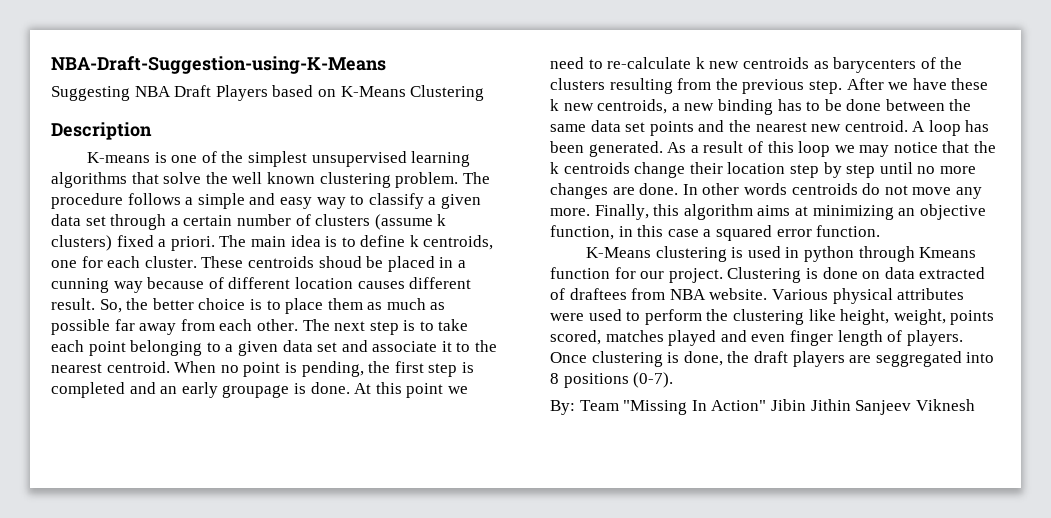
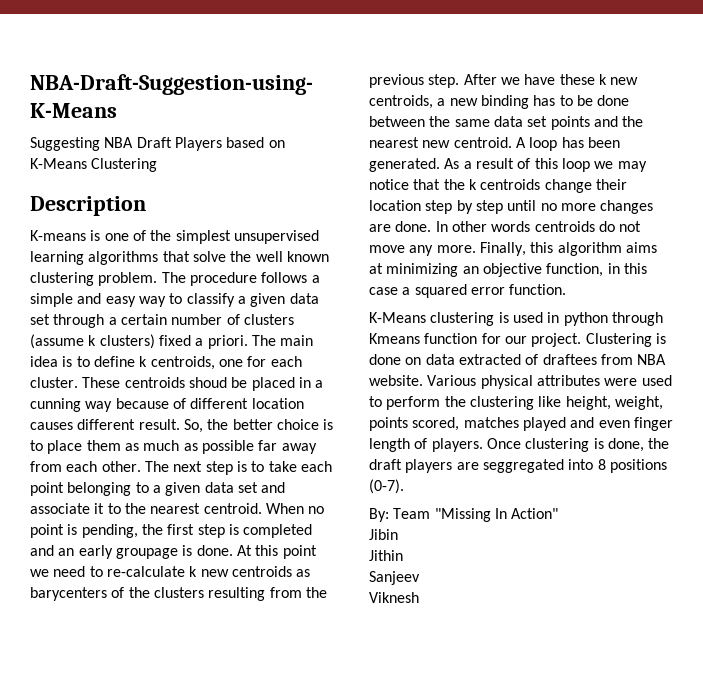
(767, 405) none -> (559, 513) //
(806, 405) none -> (398, 534) //
(851, 405) none -> (403, 555) //
(912, 407) none -> (420, 578) //

